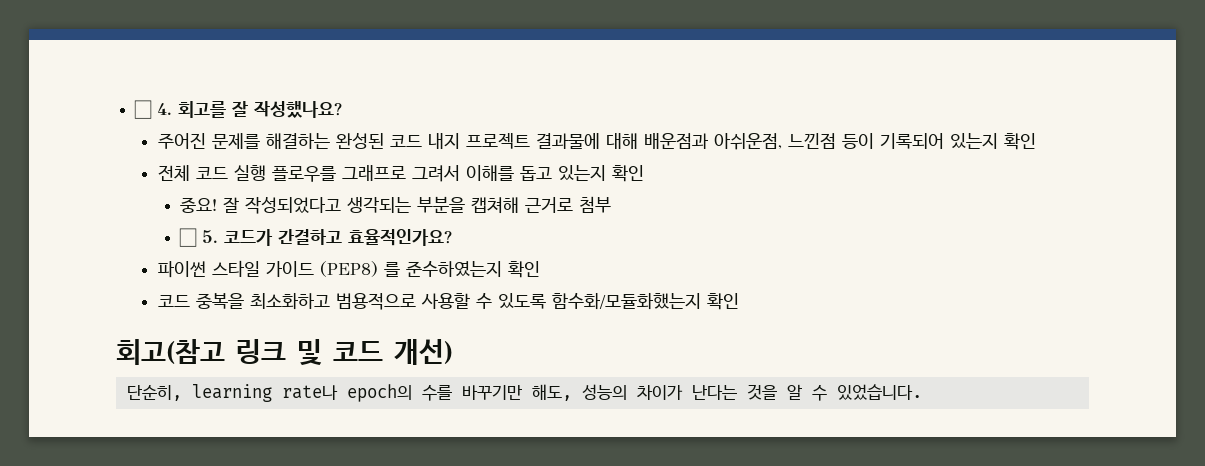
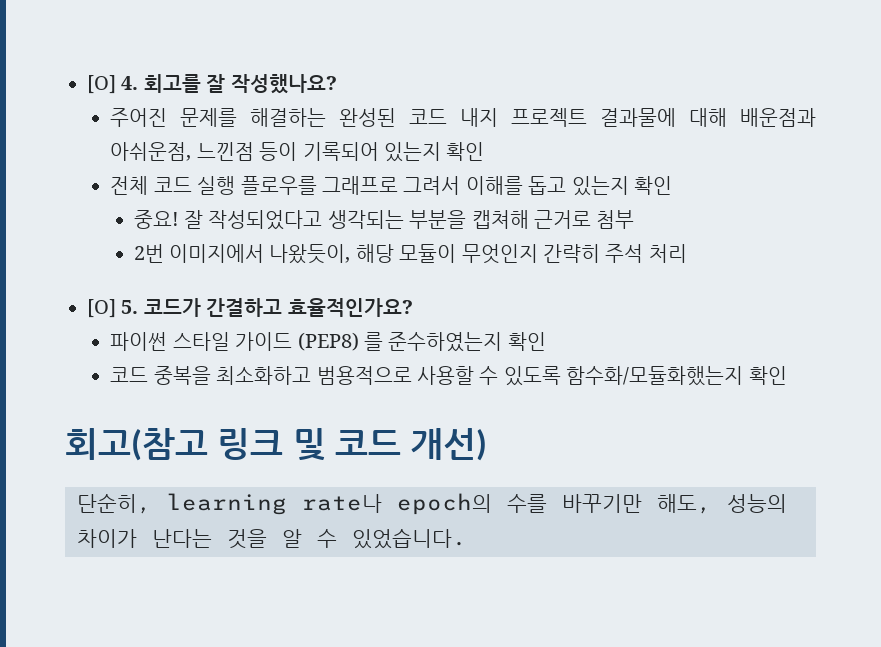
[134,100,153,119] ☐ -> [87,75,116,94] [O]
[179,228,198,247] ☐ -> [133,244,687,264] [87,299,116,318] 2번 이미지에서 나왔듯이, 해당 모듈이 무엇인지 간략히 주석 처리 // [O]

